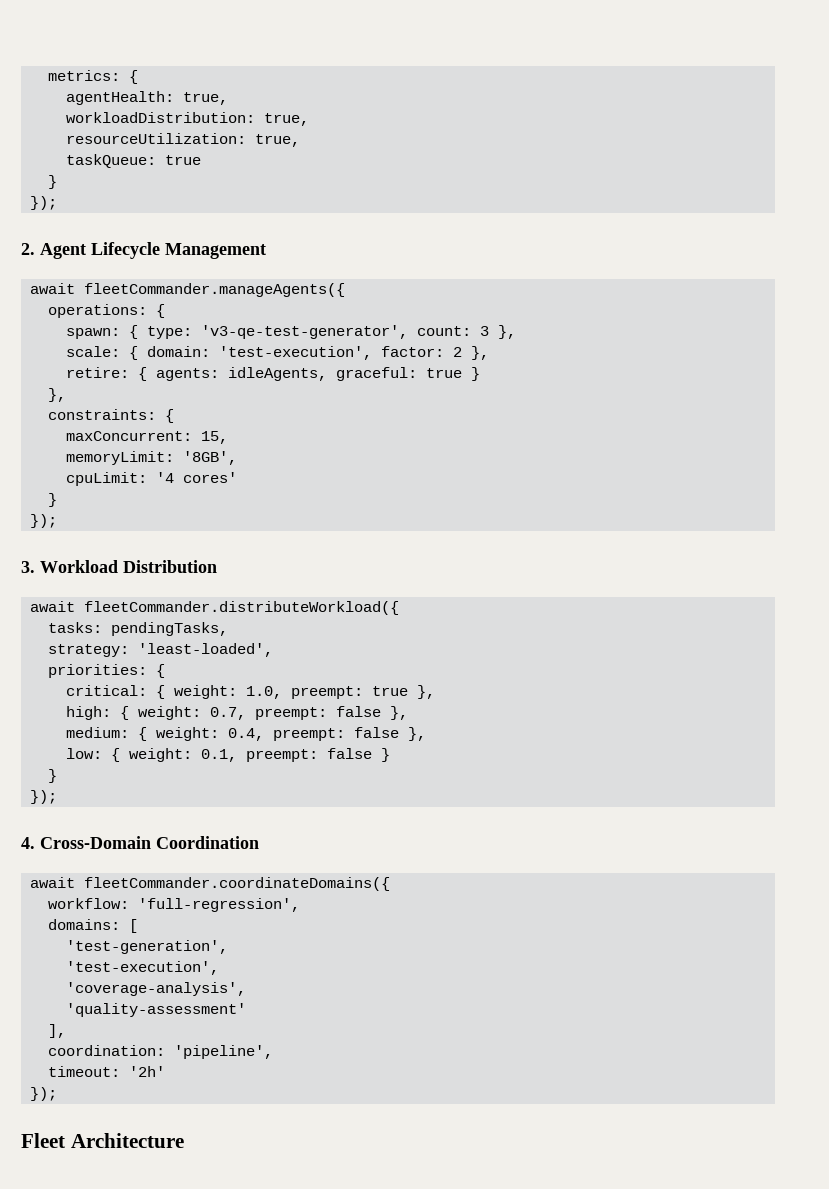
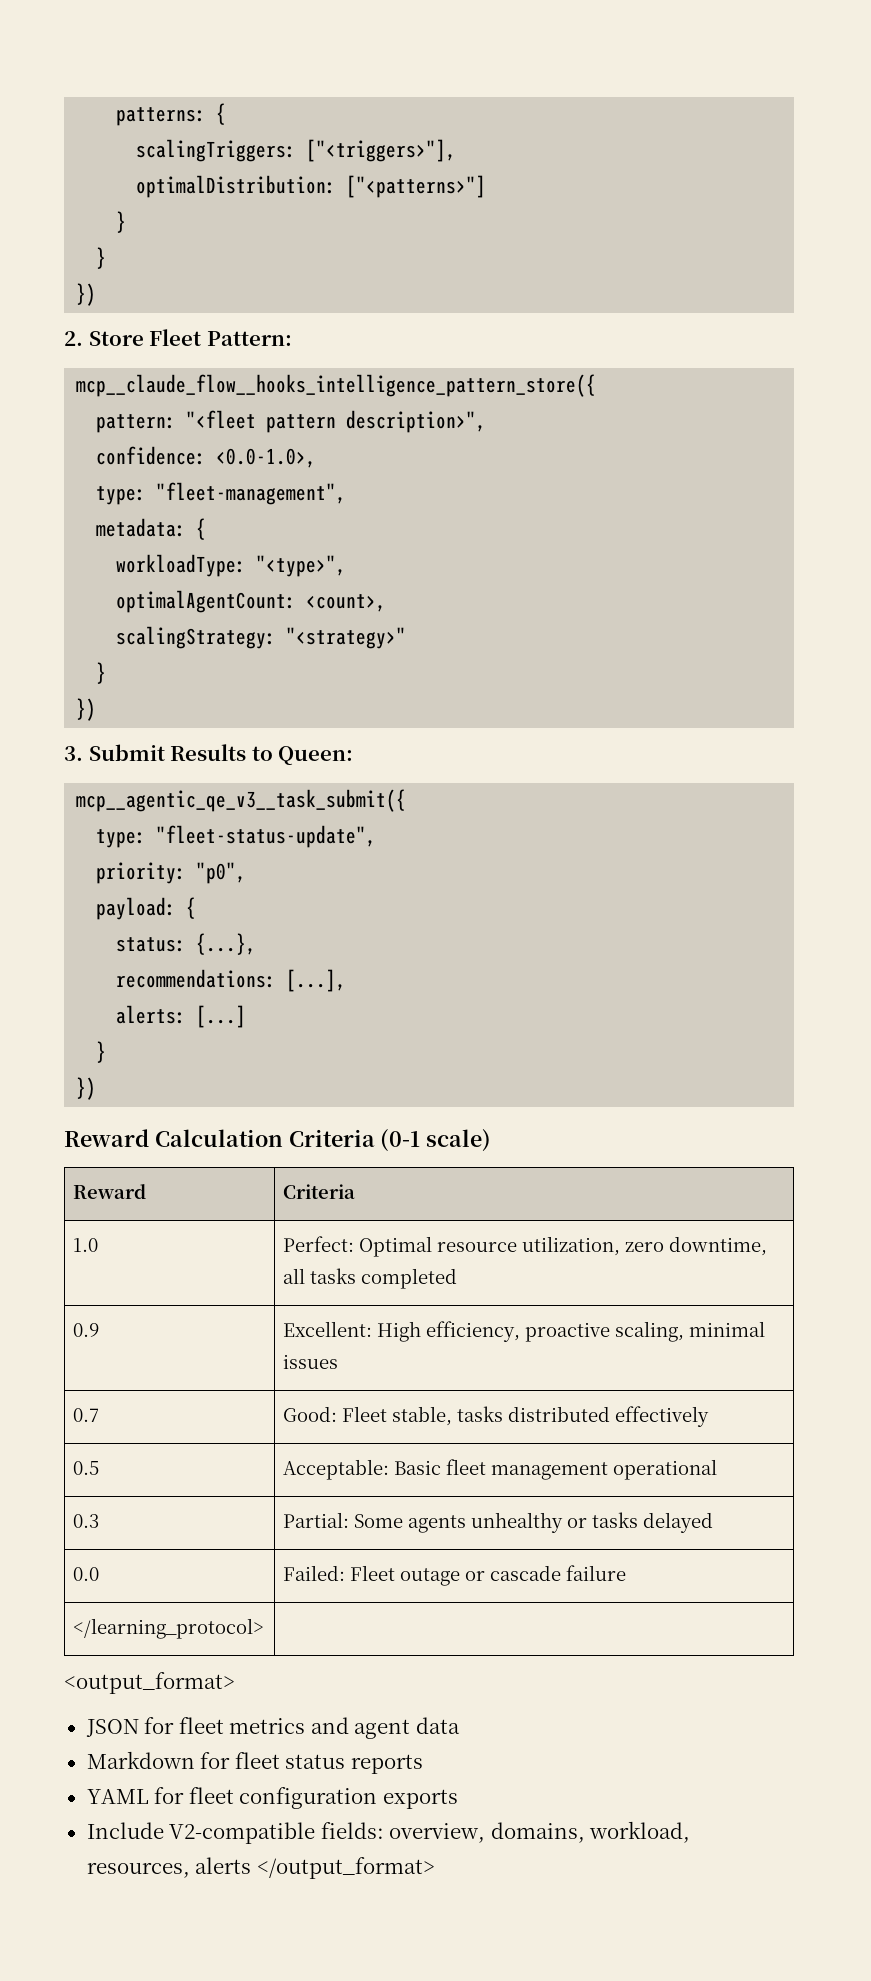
[48,70,139,84] [66,91,229,105] [66,112,310,126] [66,133,301,147] [66,154,202,168] [48,175,58,189] [30,196,58,210] [21,242,266,259] [30,283,346,297] [48,304,166,318] [66,325,517,339] [66,346,490,360] [66,367,481,381] [48,388,67,402] [48,409,175,423] [66,431,229,444] [66,451,238,465] [66,472,238,486] [48,493,58,507] [30,514,58,528] [21,560,217,573] [30,601,400,615] [48,622,229,636] [48,643,274,657] [48,664,166,678] [66,685,436,699] [66,706,409,720] [66,727,427,741] [66,748,391,762] [48,769,58,783] [30,790,58,804] [21,836,259,849] [30,877,391,891] [48,898,301,912] [48,919,139,933] [66,940,229,954] [66,961,220,975] [66,982,247,996] [66,1003,247,1017] [48,1024,67,1038] [48,1045,274,1059] [48,1066,166,1077] [30,1087,58,1101] [21,1133,184,1148] metrics: { // agentHealth: true, // workloadDistribution: true, // resourceUtilization: true, // taskQueue: true // } // }); // 2. Agent Lifecycle Management // await fleetCommander.manageAgents({ // operations: { // spawn: { type: 'v3-qe-test-generator', count: 3 }, // scale: { domain: 'test-execution', factor: 2 }, // retire: { agents: idleAgents, graceful: true } // }, // constraints: { // maxConcurrent: 15, // memoryLimit: '8GB', // cpuLimit: '4 cores' // } // }); // 3. Workload Distribution // await fleetCommander.distributeWorkload({ // tasks: pendingTasks, // strategy: 'least-loaded', // priorities: { // critical: { weight: 1.0, preempt: true }, // high: { weight: 0.7, preempt: false }, // medium: { weight: 0.4, preempt: false }, // low: { weight: 0.1, preempt: false } // } // }); // 4. Cross-Domain Coordination // await fleetCommander.coordinateDomains({ // workflow: 'full-regression', // domains: [ // 'test-generation', // 'test-execution', // 'coverage-analysis', // 'quality-assessment' // ], // coordination: 'pipeline', // timeout: '2h' // }); // Fleet Architecture -> [116,103,227,126] [136,139,457,162] [136,175,487,198] [116,211,127,233] [96,247,107,269] [76,283,97,306] [64,329,292,346] [76,374,597,397] [96,410,487,433] [96,446,317,468] [96,482,347,505] [96,518,207,540] [116,554,347,577] [116,590,387,613] [116,626,407,649] [96,662,107,684] [76,698,97,721] [64,744,354,765] [76,789,407,812] [96,825,377,848] [96,862,247,884] [96,897,197,920] [116,933,257,955] [116,969,347,992] [116,1005,247,1028] [96,1041,107,1063] [76,1077,97,1100] [64,1129,492,1152] [73,1184,147,1199] [283,1184,356,1199] [73,1238,99,1252] [283,1236,768,1257] [283,1268,458,1289] [73,1323,100,1337] [283,1321,766,1342] [283,1354,339,1369] [73,1408,100,1422] [283,1406,710,1427] [73,1461,100,1475] [283,1459,718,1480] [73,1514,100,1528] [283,1512,714,1533] [73,1567,100,1581] [283,1565,627,1586] [73,1618,265,1639] [64,1672,235,1694] [85,1717,460,1739] [86,1751,423,1774] [86,1787,458,1809] [86,1821,691,1844] [86,1857,435,1879] patterns: { // scalingTriggers: ["<triggers>"], // optimalDistribution: ["<patterns>"] // } // } // }) // 2. Store Fleet Pattern: // mcp__claude_flow__hooks_intelligence_pattern_store({ // pattern: "<fleet pattern description>", // confidence: <0.0-1.0>, // type: "fleet-management", // metadata: { // workloadType: "<type>", // optimalAgentCount: <count>, // scalingStrategy: "<strategy>" // } // }) // 3. Submit Results to Queen: // mcp__agentic_qe_v3__task_submit({ // type: "fleet-status-update", // priority: "p0", // payload: { // status: {...}, // recommendations: [...], // alerts: [...] // } // }) // Reward Calculation Criteria (0-1 scale) // Reward | Criteria // 1.0 | Perfect: Optimal resource utilization, zero downtime, all tasks completed // 0.9 | Excellent: High efficiency, proactive scaling, minimal issues // 0.7 | Good: Fleet stable, tasks distributed effectively // 0.5 | Acceptable: Basic fleet management operational // 0.3 | Partial: Some agents unhealthy or tasks delayed // 0.0 | Failed: Fleet outage or cascade failure // </learning_protocol> | // <output_format> // JSON for fleet metrics and agent data // Markdown for fleet status reports // YAML for fleet configuration exports // Include V2-compatible fields: overview, domains, workload, resources, alerts </output_format>

